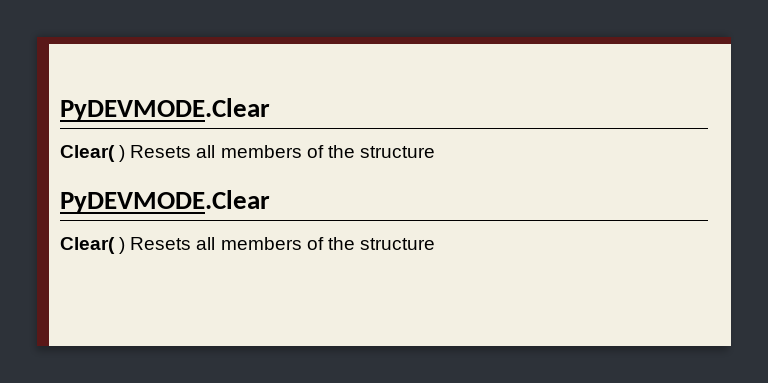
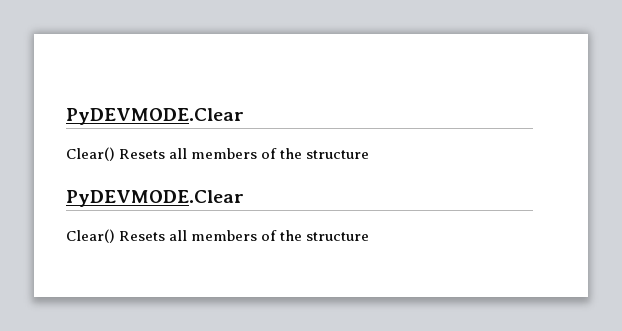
[60,98,270,121] [60,145,126,162] PyDEVMODE.Clear // Clear( ) -> [66,108,244,125] [66,147,115,161] PyDEVMODE.Clear // Clear()
[60,237,126,254] Clear( ) -> [66,229,115,243] Clear()

